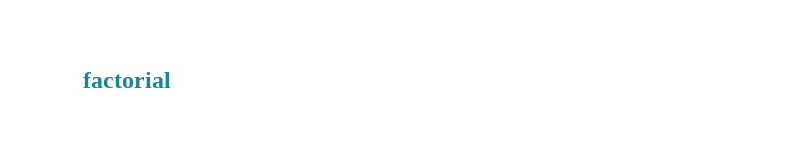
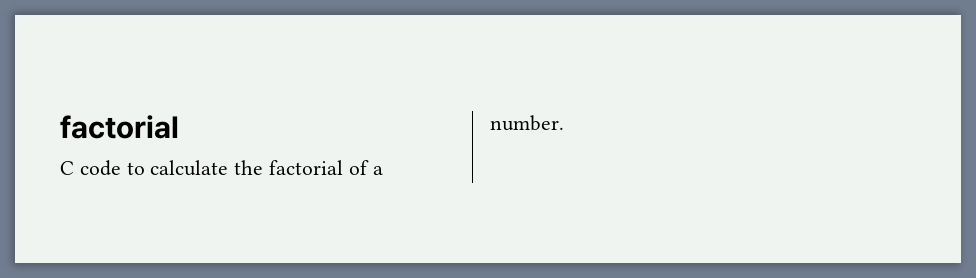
[83,72,171,88] factorial -> [60,115,179,139] [60,160,383,176] [490,115,564,131] factorial // C code to calculate the factorial of a number.

